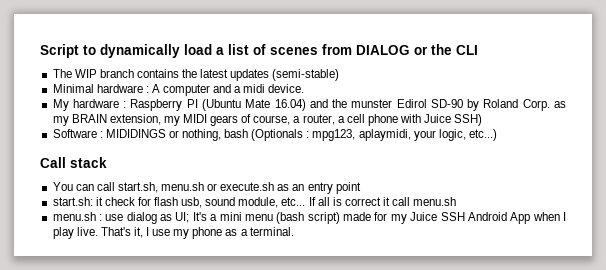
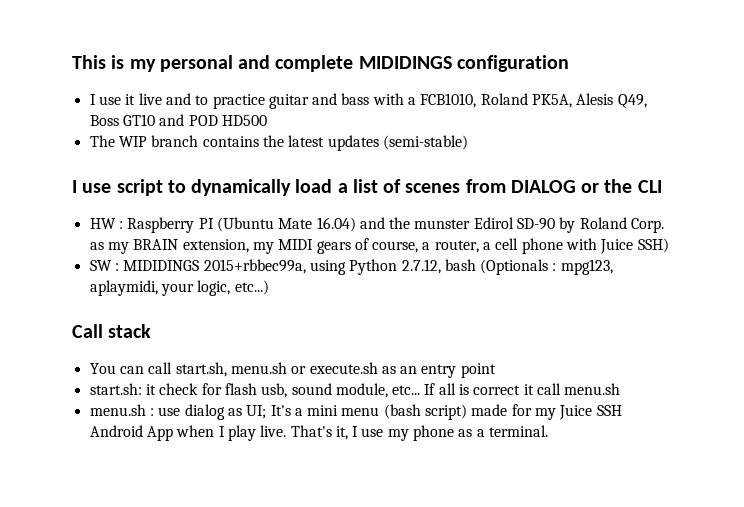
[40,44,79,58] Script -> [72,55,569,72] [89,93,647,109] [89,114,267,126] [89,135,468,151] [72,179,163,196] This is my personal and complete MIDIDINGS configuration // I use it live and to practice guitar and bass with a FCB1010, Roland PK5A, Alesis Q49, Boss GT10 and POD HD500 // The WIP branch contains the latest updates (semi-stable) // I use script
[52,69,340,81] [52,84,305,96] [52,99,119,111] The WIP branch contains the latest updates (semi-stable) // Minimal hardware : A computer and a midi device. // My hardware -> [89,218,116,229] HW
[52,129,97,138] Software -> [89,260,112,271] SW
[168,129,222,141] or nothing, -> [203,259,441,275] 2015+rbbec99a, using Python 2.7.12,

